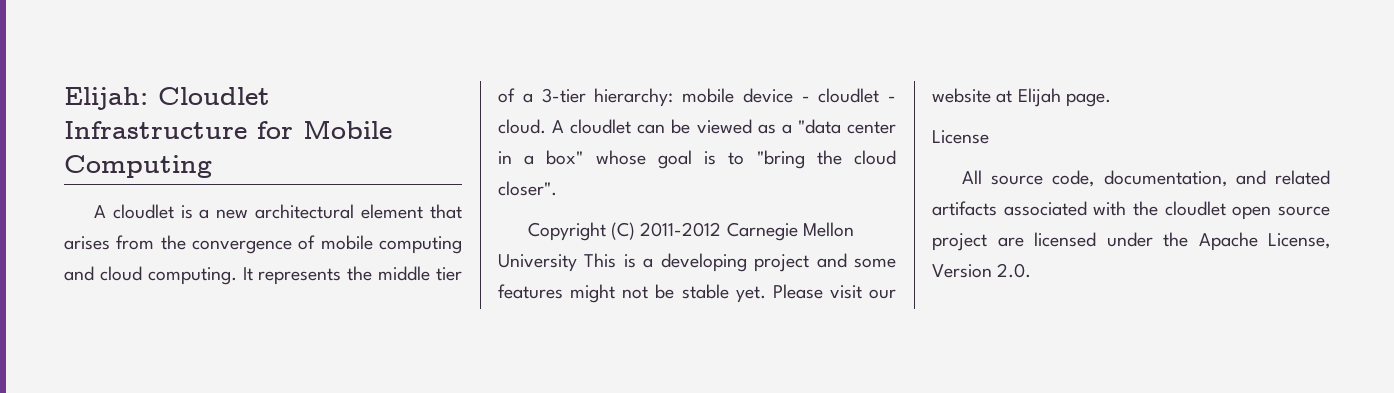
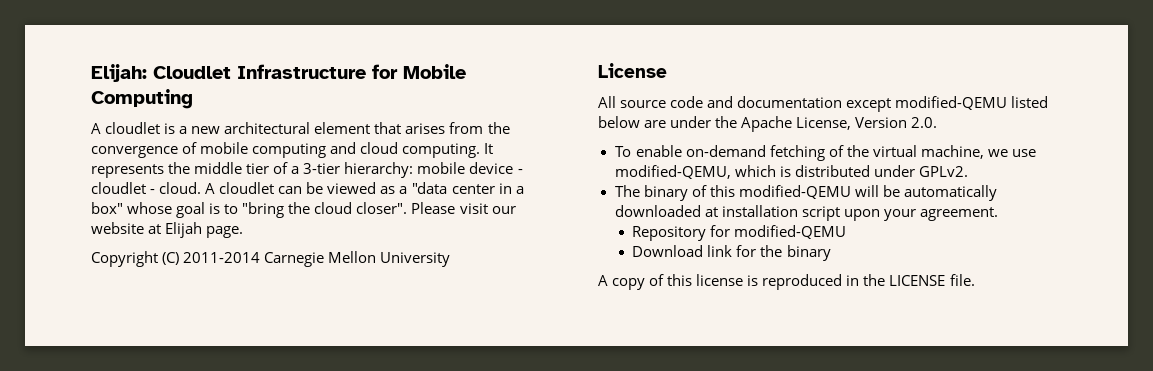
[527,222,854,241] [498,253,896,272] [498,284,766,303] // Copyright (C) 2011-2012 Carnegie Mellon University This is a developing project and some features might not be stable yet. -> (408, 208) none
[932,130,989,144] [961,170,1330,187] [932,201,1330,220] [932,232,1096,251] License // All source code, documentation, and related artifacts associated with the cloudlet open source project are licensed -> [91,251,451,267] [598,63,667,78] [598,96,1049,112] [598,116,667,128] Copyright (C) 2011-2014 Carnegie Mellon University // License // All source code and documentation except modified-QEMU listed below are
(1032, 270) none -> [614,145,1036,161] [614,165,968,179] [614,185,997,201] [614,205,998,221] [632,225,847,241] [632,245,831,261] [598,274,975,290] // To enable on-demand fetching of the virtual machine, we use modified-QEMU, which is distributed under GPLv2. // The binary of this modified-QEMU will be automatically downloaded at installation script upon your agreement. // Repository for modified-QEMU // Download link for the binary // A copy of this license is reproduced in the LICENSE file.

